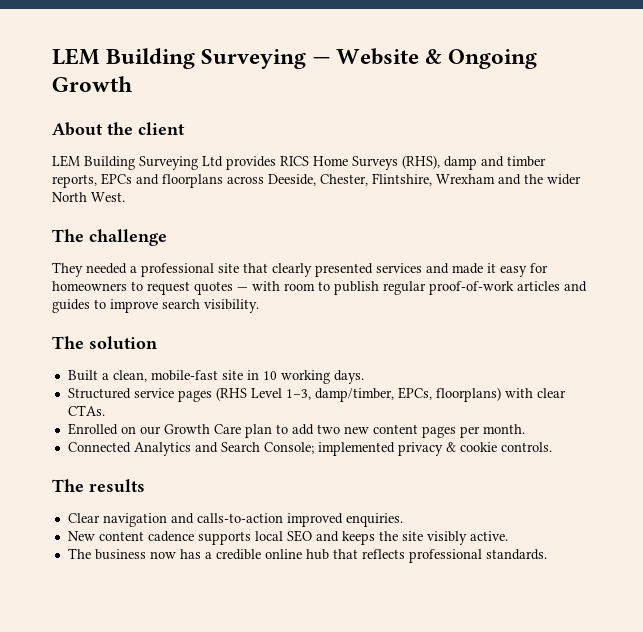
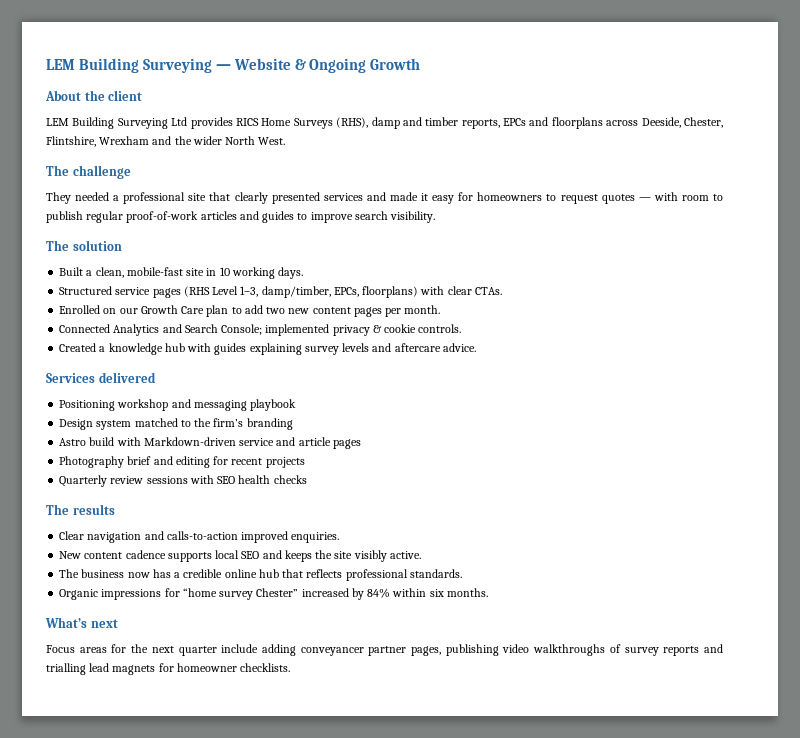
(552, 447) none -> [59,343,476,355] [46,372,156,383] [59,399,297,411] [59,418,293,430] [59,437,361,449] [59,456,305,468] [59,475,307,487] // Created a knowledge hub with guides explaining survey levels and aftercare advice. // Services delivered // Positioning workshop and messaging playbook // Design system matched to the firm’s branding // Astro build with Markdown-driven service and article pages // Photography brief and editing for recent projects // Quarterly review sessions with SEO health checks
(547, 554) none -> [59,588,488,600] [45,617,118,628] [46,644,723,656] [46,663,291,675] // Organic impressions for “home survey Chester” increased by 84% within six months. // What’s next // Focus areas for the next quarter include adding conveyancer partner pages, publishing video walkthroughs of survey reports and trialling lead magnets for homeowner checklists.

